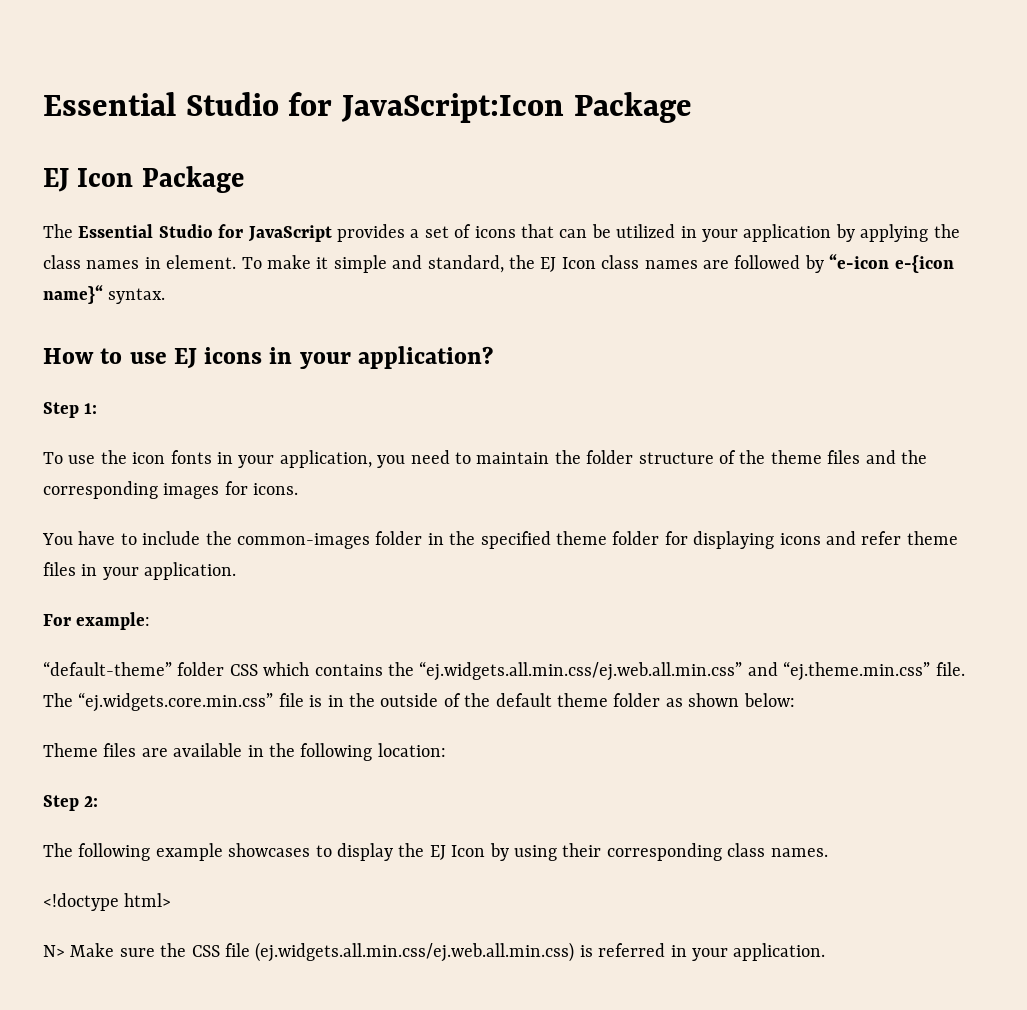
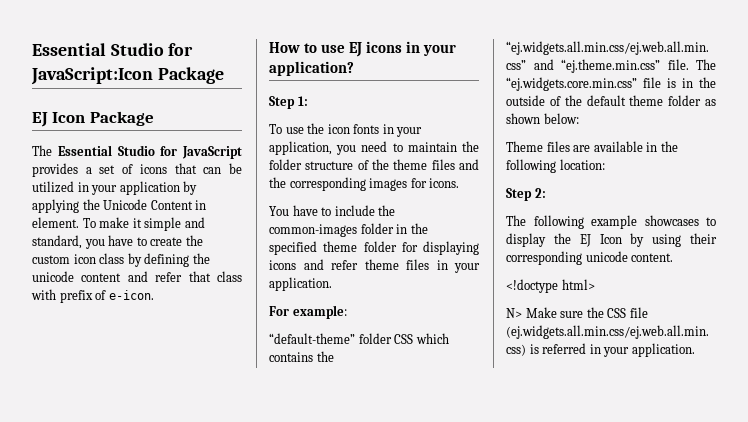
[43,255,140,269] class names -> [103,199,193,210] Unicode Content
[508,254,954,273] [43,285,166,304] the EJ Icon class names are followed by “e-icon e-{icon name}“ syntax. -> [84,235,203,249] [32,253,210,267] [32,271,243,282] [31,289,154,303] you have to create the custom icon class by defining the unicode content and refer that class with prefix of e-icon.
[727,843,828,857] class names. -> [585,251,674,262] unicode content.

